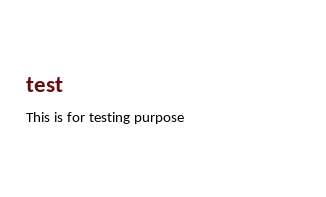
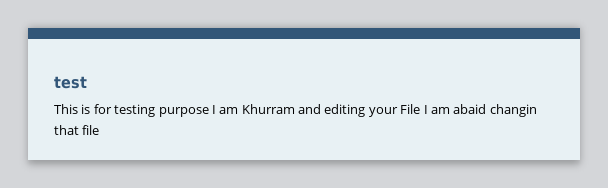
(184, 119) none -> [211,104,537,117] [54,125,100,135] I am Khurram and editing your File I am abaid changin that file

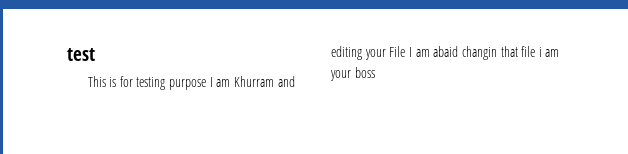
(100, 130) none -> [538,47,560,57] [330,67,375,81] i am your boss

